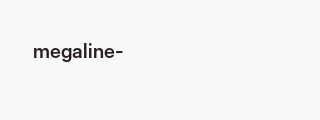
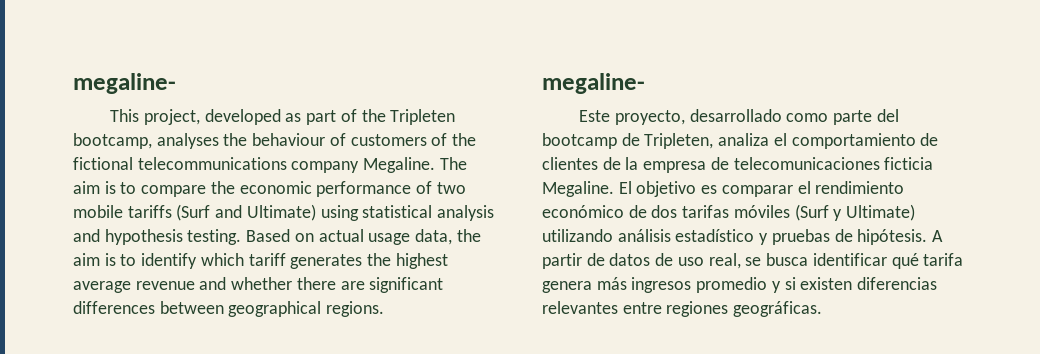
[33,43,124,62] megaline- -> [73,73,176,94] [110,109,456,125] [73,133,477,149] [73,157,467,173] [73,181,466,197] [73,204,495,221] [73,229,481,245] [73,253,448,269] [73,277,444,293] [73,301,385,317] [542,73,645,94] [579,109,899,125] [542,133,939,149] [542,157,934,173] [542,181,905,197] [542,204,916,221] [542,229,944,245] [542,253,964,269] [542,277,938,293] [542,301,823,317] megaline- // This project, developed as part of the Tripleten bootcamp, analyses the behaviour of customers of the fictional telecommunications company Megaline. The aim is to compare the economic performance of two mobile tariffs (Surf and Ultimate) using statistical analysis and hypothesis testing. Based on actual usage data, the aim is to identify which tariff generates the highest average revenue and whether there are significant differences between geographical regions. // megaline- // Este proyecto, desarrollado como parte del bootcamp de Tripleten, analiza el comportamiento de clientes de la empresa de telecomunicaciones ficticia Megaline. El objetivo es comparar el rendimiento económico de dos tarifas móviles (Surf y Ultimate) utilizando análisis estadístico y pruebas de hipótesis. A partir de datos de uso real, se busca identificar qué tarifa genera más ingresos promedio y si existen diferencias relevantes entre regiones geográficas.

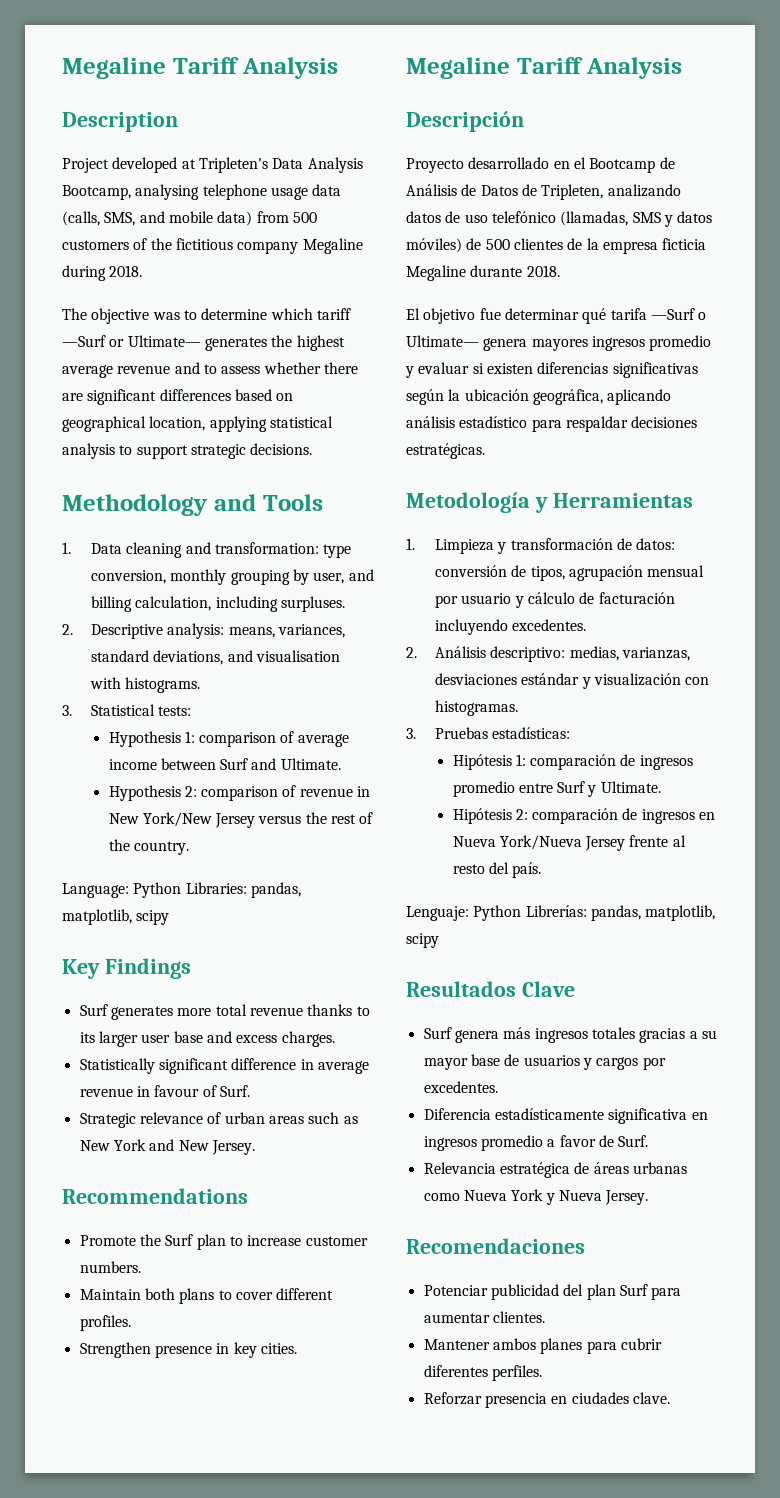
[73,73,176,94] [110,109,456,125] [73,133,477,149] [73,157,467,173] [73,181,466,197] [73,204,495,221] [73,229,481,245] [73,253,286,269] megaline- // This project, developed as part of the Tripleten bootcamp, analyses the behaviour of customers of the fictional telecommunications company Megaline. The aim is to compare the economic performance of two mobile tariffs (Surf and Ultimate) using statistical analysis and hypothesis testing. Based on actual usage data, the aim is to identify which tariff -> [62,57,338,79] [62,112,178,132] [62,157,363,173] [62,184,342,200] [62,211,317,226] [62,238,363,254] [62,265,143,281] [62,308,351,324] [62,335,201,347] Megaline Tariff Analysis // Description // Project developed at Tripleten's Data Analysis Bootcamp, analysing telephone usage data (calls, SMS, and mobile data) from 500 customers of the fictitious company Megaline during 2018. // The objective was to determine which tariff —Surf or Ultimate—
(227, 283) none -> [203,364,261,374] to assess
[159,301,385,317] [542,73,645,94] [579,109,899,125] [542,133,939,149] [542,157,934,173] [542,181,905,197] [542,204,916,221] [542,229,944,245] [542,253,964,269] [542,277,938,293] [542,301,823,317] between geographical regions. // megaline- // Este proyecto, desarrollado como parte del bootcamp de Tripleten, analiza el comportamiento de clientes de la empresa de telecomunicaciones ficticia Megaline. El objetivo es comparar el rendimiento económico de dos tarifas móviles (Surf y Ultimate) utilizando análisis estadístico y pruebas de hipótesis. A partir de datos de uso real, se busca identificar qué tarifa genera más ingresos promedio y si existen diferencias relevantes entre regiones geográficas. -> [234,389,294,401] [62,416,333,432] [62,443,313,459] [62,494,323,516] [62,542,352,558] [90,569,374,585] [90,596,345,612] [62,623,345,639] [90,650,340,665] [89,677,201,693] [62,704,192,716] [108,731,349,747] [108,758,341,770] [108,785,371,801] [108,812,374,828] [108,839,189,855] [62,882,301,898] [62,909,170,925] [62,958,191,979] [79,1004,370,1020] [79,1031,335,1047] [79,1058,369,1074] [79,1085,250,1097] [79,1112,358,1128] [79,1139,255,1155] [62,1188,248,1204] [79,1234,368,1250] [79,1261,141,1273] [79,1288,334,1304] [79,1315,131,1331] [79,1342,297,1358] [406,57,682,79] [406,111,524,132] [406,157,675,173] [406,184,681,200] [406,211,713,227] [406,238,707,254] [406,265,560,281] [406,308,707,324] [406,335,712,351] [405,362,698,378] [406,389,672,405] [406,416,698,432] [406,443,485,459] [406,492,693,513] [406,538,676,554] [434,565,705,581] [434,592,675,608] [434,619,587,635] [406,646,690,662] [434,673,710,689] [434,700,518,716] [406,727,571,739] [452,754,693,770] [452,781,661,797] [452,808,716,824] [452,835,686,851] [452,862,542,878] [406,905,716,921] [406,933,439,948] [406,981,575,997] [423,1027,717,1043] [423,1054,666,1070] [423,1081,498,1093] [423,1108,708,1124] [423,1135,649,1151] [423,1162,687,1178] [423,1189,649,1205] [406,1238,585,1254] [423,1284,682,1300] [423,1311,545,1323] [423,1338,662,1354] [423,1365,542,1381] [423,1392,670,1408] based on geographical location, applying statistical analysis to support strategic decisions. // Methodology and Tools // 1. Data cleaning and transformation: type conversion, monthly grouping by user, and billing calculation, including surpluses. // 2. Descriptive analysis: means, variances, standard deviations, and visualisation with histograms. // 3. Statistical tests: // Hypothesis 1: comparison of average income between Surf and Ultimate. // Hypothesis 2: comparison of revenue in New York/New Jersey versus the rest of the country. // Language: Python Libraries: pandas, matplotlib, scipy // Key Findings // Surf generates more total revenue thanks to its larger user base and excess charges. // Statistically significant difference in average revenue in favour of Surf. // Strategic relevance of urban areas such as New York and New Jersey. // Recommendations // Promote the Surf plan to increase customer numbers. // Maintain both plans to cover different profiles. // Strengthen presence in key cities. // Megaline Tariff Analysis // Descripción // Proyecto desarrollado en el Bootcamp de Análisis de Datos de Tripleten, analizando datos de uso telefónico (llamadas, SMS y datos móviles) de 500 clientes de la empresa ficticia Megaline durante 2018. // El objetivo fue determinar qué tarifa —Surf o Ultimate— genera mayores ingresos promedio y evaluar si existen diferencias significativas según la ubicación geográfica, aplicando análisis estadístico para respaldar decisiones estratégicas. // Metodología y Herramientas // 1. Limpieza y transformación de datos: conversión de tipos, agrupación mensual por usuario y cálculo de facturación incluyendo excedentes. // 2. Análisis descriptivo: medias, varianzas, desviaciones estándar y visualización con histogramas. // 3. Pruebas estadísticas: // Hipótesis 1: comparación de ingresos promedio entre Surf y Ultimate. // Hipótesis 2: comparación de ingresos en Nueva York/Nueva Jersey frente al resto del país. // Lenguaje: Python Librerías: pandas, matplotlib, scipy // Resultados Clave // Surf genera más ingresos totales gracias a su mayor base de usuarios y cargos por excedentes. // Diferencia estadísticamente significativa en ingresos promedio a favor de Surf. // Relevancia estratégica de áreas urbanas como Nueva York y Nueva Jersey. // Recomendaciones // Potenciar publicidad del plan Surf para aumentar clientes. // Mantener ambos planes para cubrir diferentes perfiles. // Reforzar presencia en ciudades clave.

